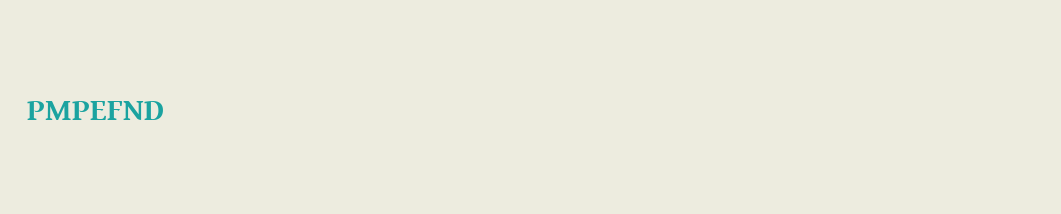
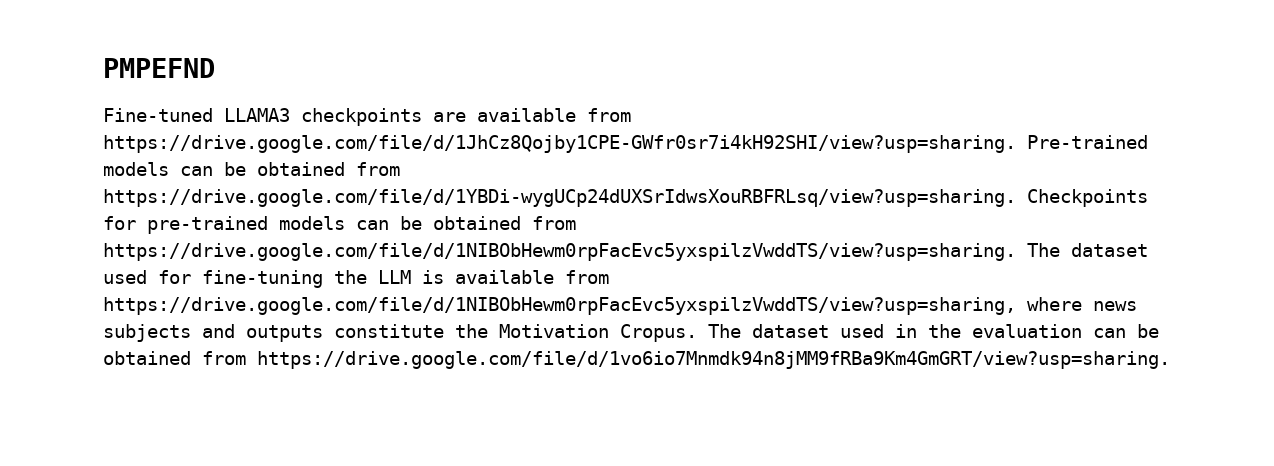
(164, 110) none -> [103,108,631,126] [103,135,1148,153] [103,162,400,176] [103,189,1148,207] [103,216,576,234] [103,243,1148,261] [103,270,609,288] [103,297,1137,315] [103,324,1159,342] [103,351,1170,369] // Fine-tuned LLAMA3 checkpoints are available from https://drive.google.com/file/d/1JhCz8Qojby1CPE-GWfr0sr7i4kH92SHI/view?usp=sharing. Pre-trained models can be obtained from https://drive.google.com/file/d/1YBDi-wygUCp24dUXSrIdwsXouRBFRLsq/view?usp=sharing. Checkpoints for pre-trained models can be obtained from https://drive.google.com/file/d/1NIBObHewm0rpFacEvc5yxspilzVwddTS/view?usp=sharing. The dataset used for fine-tuning the LLM is available from https://drive.google.com/file/d/1NIBObHewm0rpFacEvc5yxspilzVwddTS/view?usp=sharing, where news subjects and outputs constitute the Motivation Cropus. The dataset used in the evaluation can be obtained from https://drive.google.com/file/d/1vo6io7Mnmdk94n8jMM9fRBa9Km4GmGRT/view?usp=sharing.

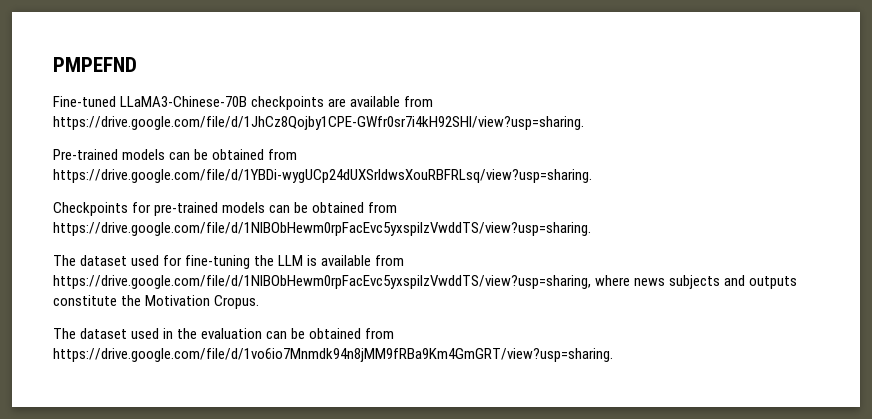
[224,108,290,122] LLAMA3 -> [120,96,248,107] LLaMA3-Chinese-70B
(1016, 144) none -> (584, 123) //
(1016, 198) none -> (592, 176) //
(1016, 252) none -> (591, 229) //
(697, 333) none -> (260, 302) //

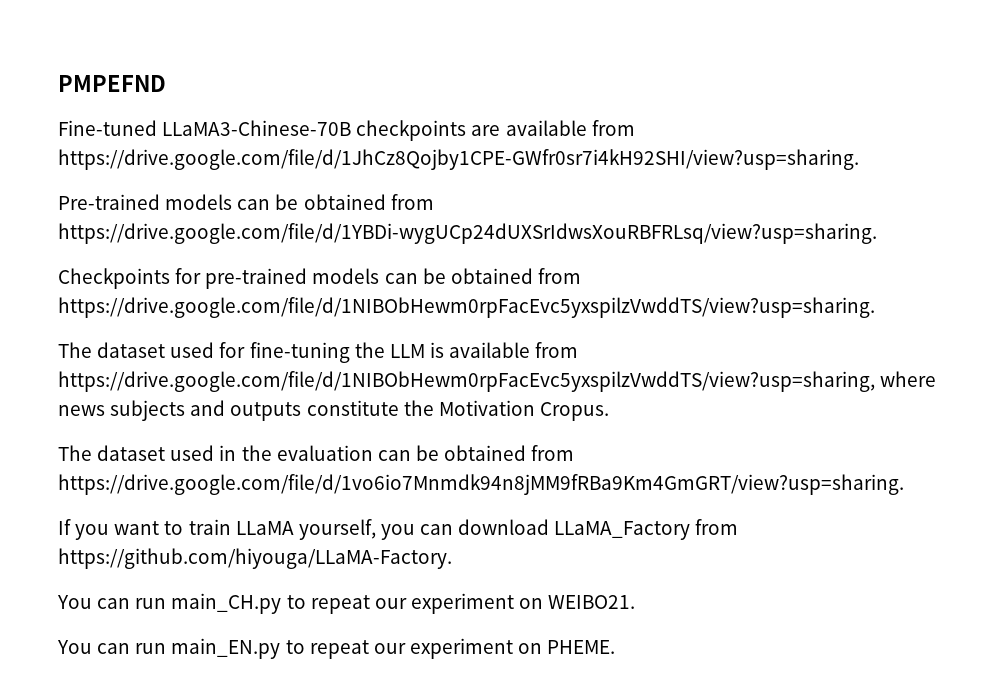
(613, 355) none -> [58,519,739,540] [58,548,452,569] [57,593,636,614] [57,638,616,659] // If you want to train LLaMA yourself, you can download LLaMA_Factory from https://github.com/hiyouga/LLaMA-Factory. // You can run main_CH.py to repeat our experiment on WEIBO21. // You can run main_EN.py to repeat our experiment on PHEME.

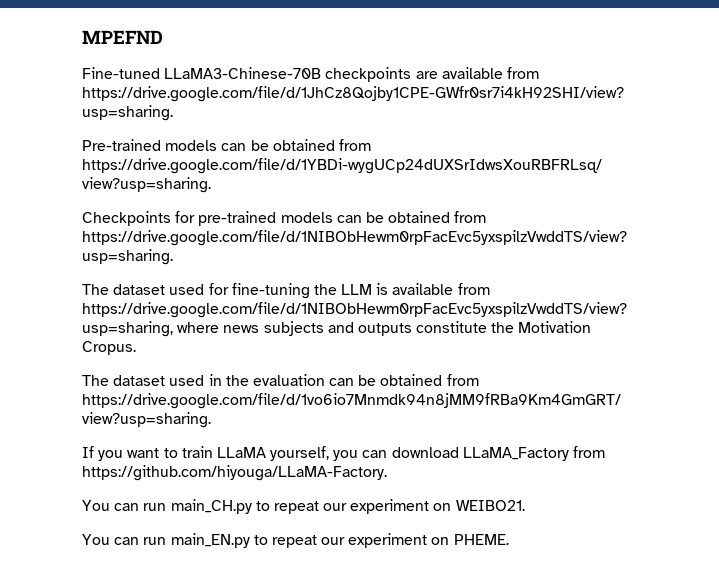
[58,75,166,92] PMPEFND -> [82,30,163,44] MPEFND

